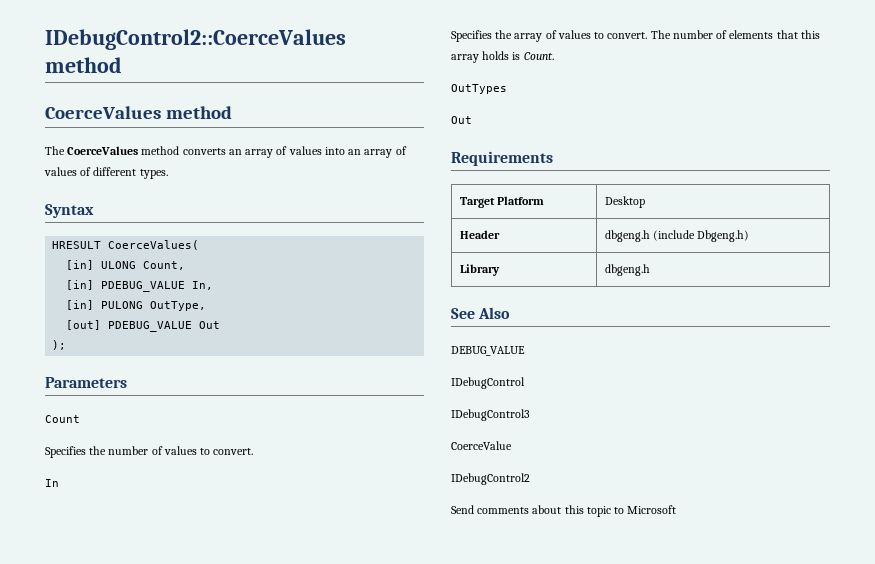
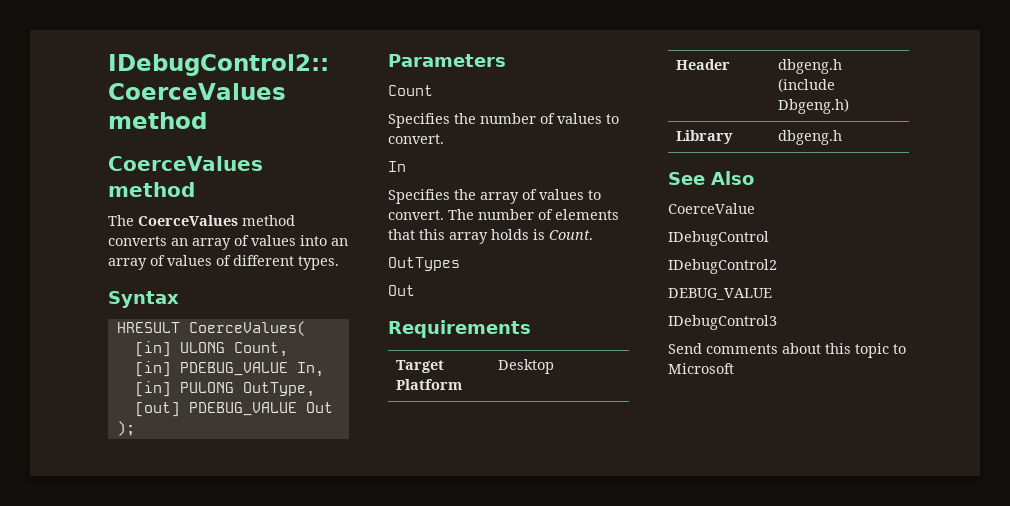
[451,346,525,356] DEBUG_VALUE -> [668,203,755,214] CoerceValue
(525, 383) none -> [668,259,777,274] [668,288,772,300] // IDebugControl2 // DEBUG_VALUE
[451,441,512,450] [451,473,530,485] // CoerceValue // IDebugControl2 -> (777, 322) none

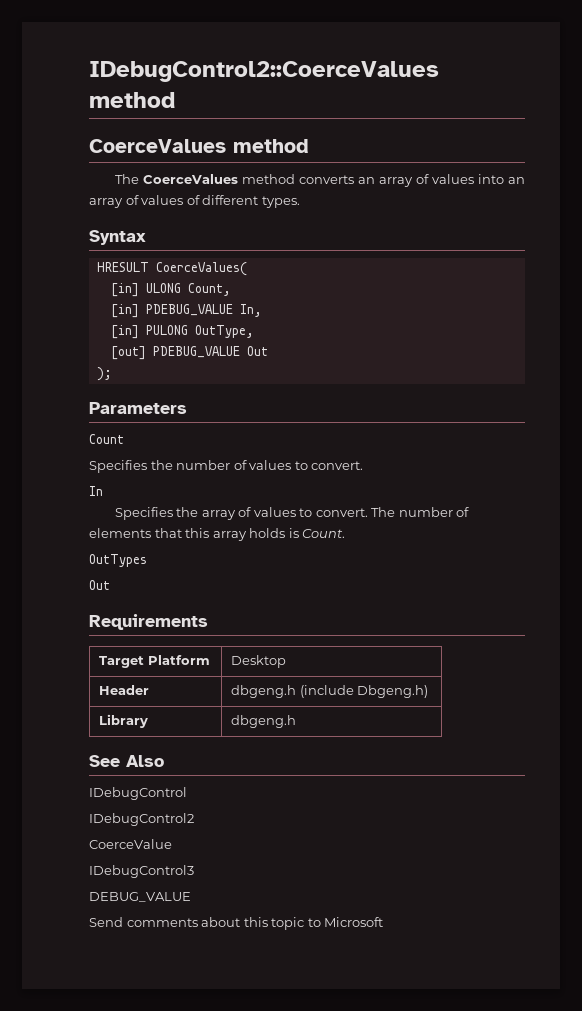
[668,203,755,214] // CoerceValue -> (164, 761) none
[668,288,772,300] DEBUG_VALUE -> [89,839,172,849] CoerceValue
(777, 322) none -> [89,892,191,902] // DEBUG_VALUE

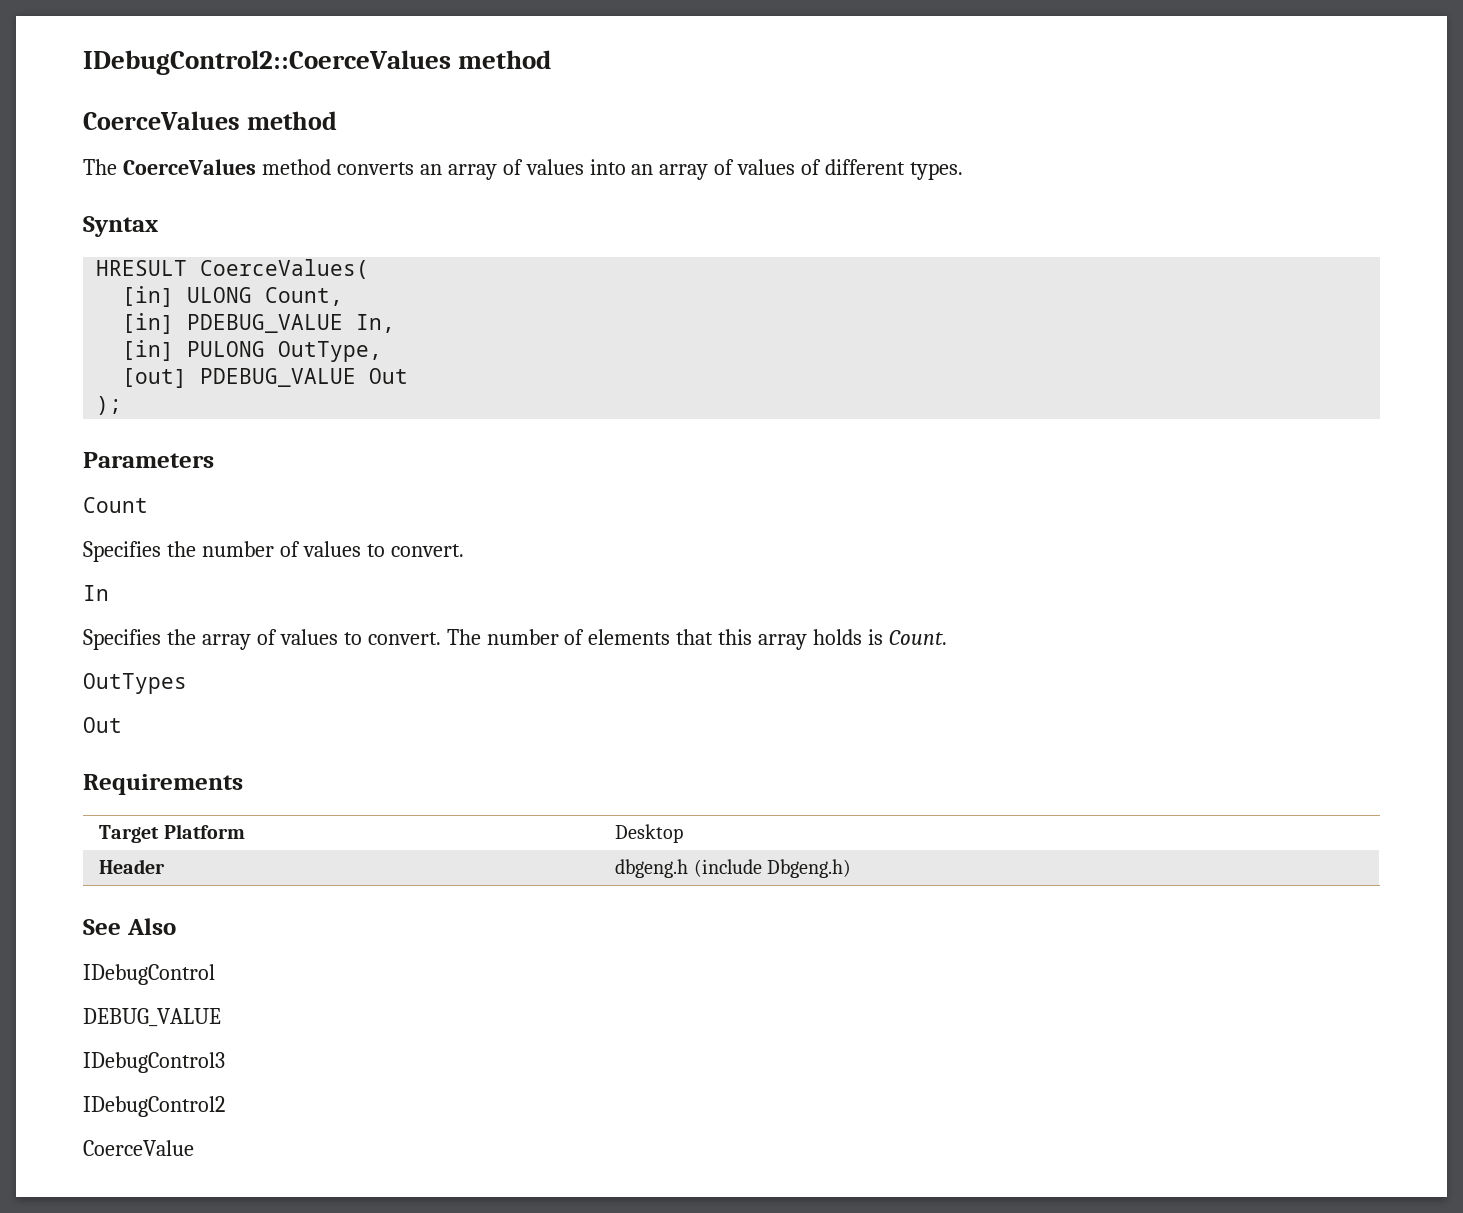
[99,714,149,728] [231,715,297,728] // Library | dbgeng.h -> (851, 868) none
(187, 793) none -> [83,1008,221,1027] [83,1052,225,1073] // DEBUG_VALUE // IDebugControl3
[89,865,194,878] [89,892,191,902] [89,917,384,930] // IDebugControl3 // DEBUG_VALUE // Send comments about this topic to Microsoft -> (194, 1148) none

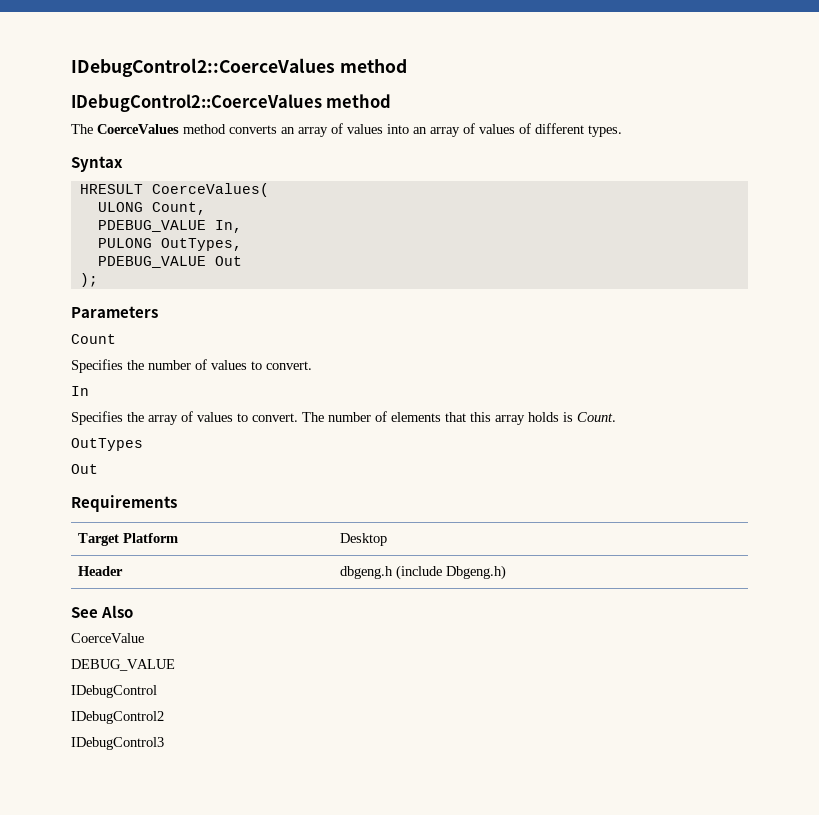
[83,50,552,75] [83,111,240,130] IDebugControl2::CoerceValues method // CoerceValues -> [71,58,407,77] [71,94,322,112] IDebugControl2::CoerceValues method // IDebugControl2::CoerceValues
[122,286,175,307] [in] -> (269, 190) none
[122,313,175,334] [in] -> (206, 208) none
[122,340,383,362] [122,368,188,388] [in] PULONG OutType, // [out] -> [97,238,242,251] PULONG OutTypes, //
[83,964,215,985] IDebugControl -> [71,633,144,643] CoerceValue
[83,1052,225,1073] IDebugControl3 -> [71,685,157,698] IDebugControl
[83,1140,194,1156] CoerceValue -> [71,737,164,750] IDebugControl3

